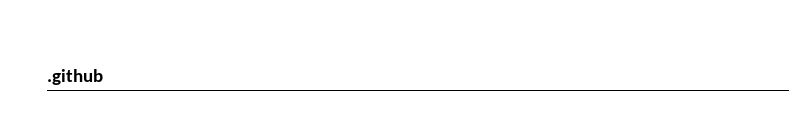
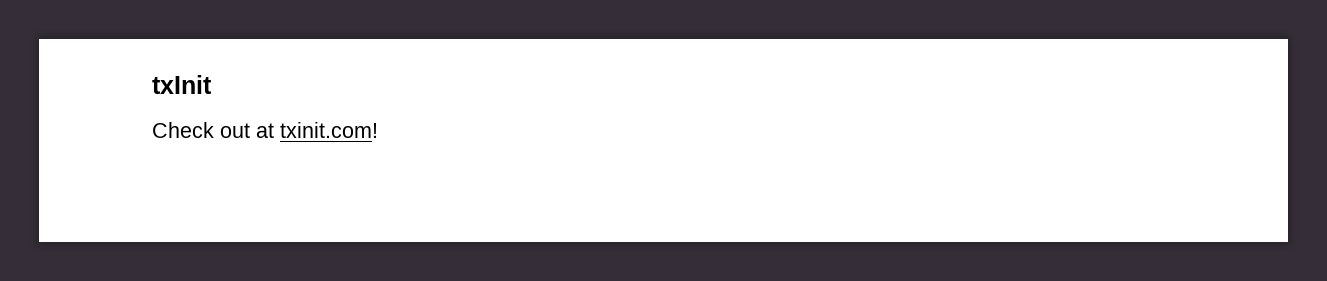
[47,69,103,85] .github -> [152,75,212,94] [152,122,378,138] txInit // Check out at txinit.com!

